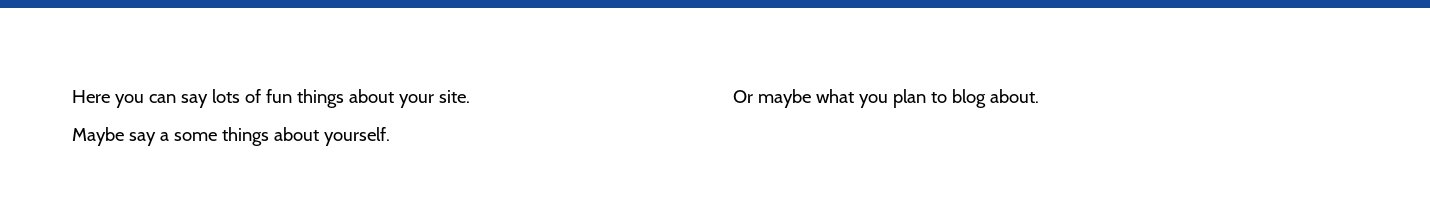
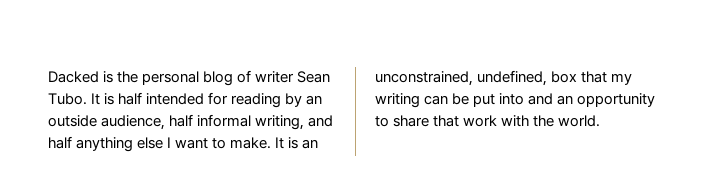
[72,89,470,108] [72,127,390,146] [733,89,1039,108] Here you can say lots of fun things about your site. // Maybe say a some things about yourself. // Or maybe what you plan to blog about. -> [48,70,331,86] [48,92,323,108] [48,114,334,130] [48,136,319,152] [375,70,633,86] [375,93,656,108] [375,115,601,127] Dacked is the personal blog of writer Sean Tubo. It is half intended for reading by an outside audience, half informal writing, and half anything else I want to make. It is an unconstrained, undefined, box that my writing can be put into and an opportunity to share that work with the world.

